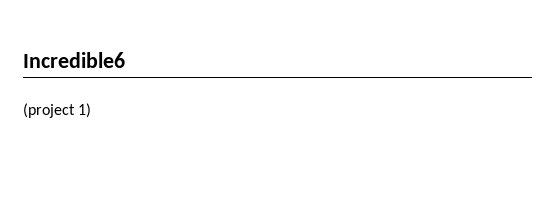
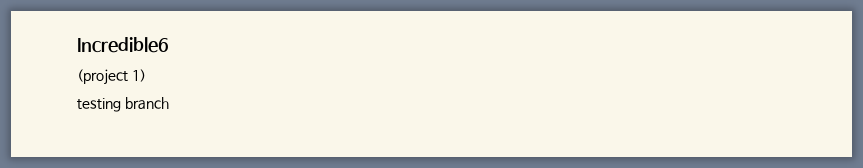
(92, 110) none -> [77,97,169,112] // testing branch

